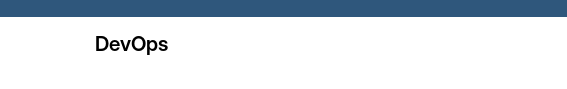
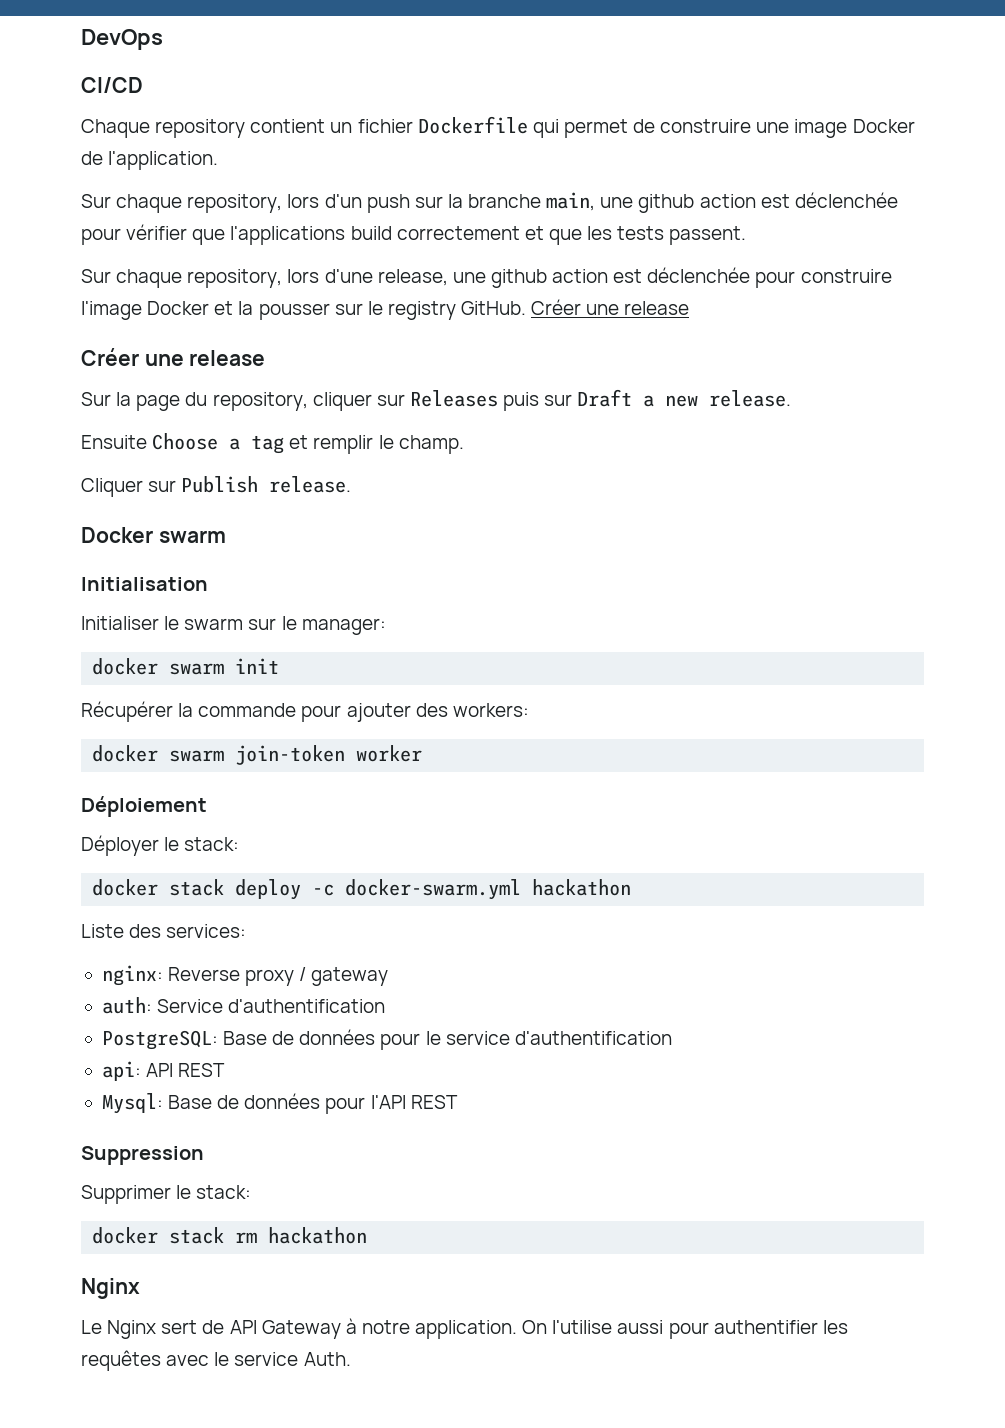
(168, 45) none -> [81,77,143,93] [81,116,915,138] [81,151,219,170] [81,192,898,213] [81,224,747,245] [81,267,892,288] [81,299,690,320] [81,348,266,366] [81,389,792,411] [81,433,464,454] [81,476,352,497] [81,527,226,543] [81,577,208,591] [81,616,386,635] [92,658,280,675] [81,701,529,722] [92,745,423,765] [81,796,207,817] [81,835,240,856] [92,879,632,900] [81,924,247,938] [101,965,389,986] [101,997,386,1014] [101,1029,672,1050] [101,1061,226,1081] [101,1093,458,1114] [81,1146,204,1165] [81,1185,252,1204] [92,1227,368,1244] [81,1278,140,1299] [81,1318,848,1339] [81,1350,351,1371] // CI/CD // Chaque repository contient un fichier Dockerfile qui permet de construire une image Docker de l'application. // Sur chaque repository, lors d'un push sur la branche main, une github action est déclenchée pour vérifier que l'applications build correctement et que les tests passent. // Sur chaque repository, lors d'une release, une github action est déclenchée pour construire l'image Docker et la pousser sur le registry GitHub. Créer une release // Créer une release // Sur la page du repository, cliquer sur Releases puis sur Draft a new release. // Ensuite Choose a tag et remplir le champ. // Cliquer sur Publish release. // Docker swarm // Initialisation // Initialiser le swarm sur le manager: // docker swarm init // Récupérer la commande pour ajouter des workers: // docker swarm join-token worker // Déploiement // Déployer le stack: // docker stack deploy -c docker-swarm.yml hackathon // Liste des services: // nginx: Reverse proxy / gateway // auth: Service d'authentification // PostgreSQL: Base de données pour le service d'authentification // api: API REST // Mysql: Base de données pour l'API REST // Suppression // Supprimer le stack: // docker stack rm hackathon // Nginx // Le Nginx sert de API Gateway à notre application. On l'utilise aussi pour authentifier les requêtes avec le service Auth.

